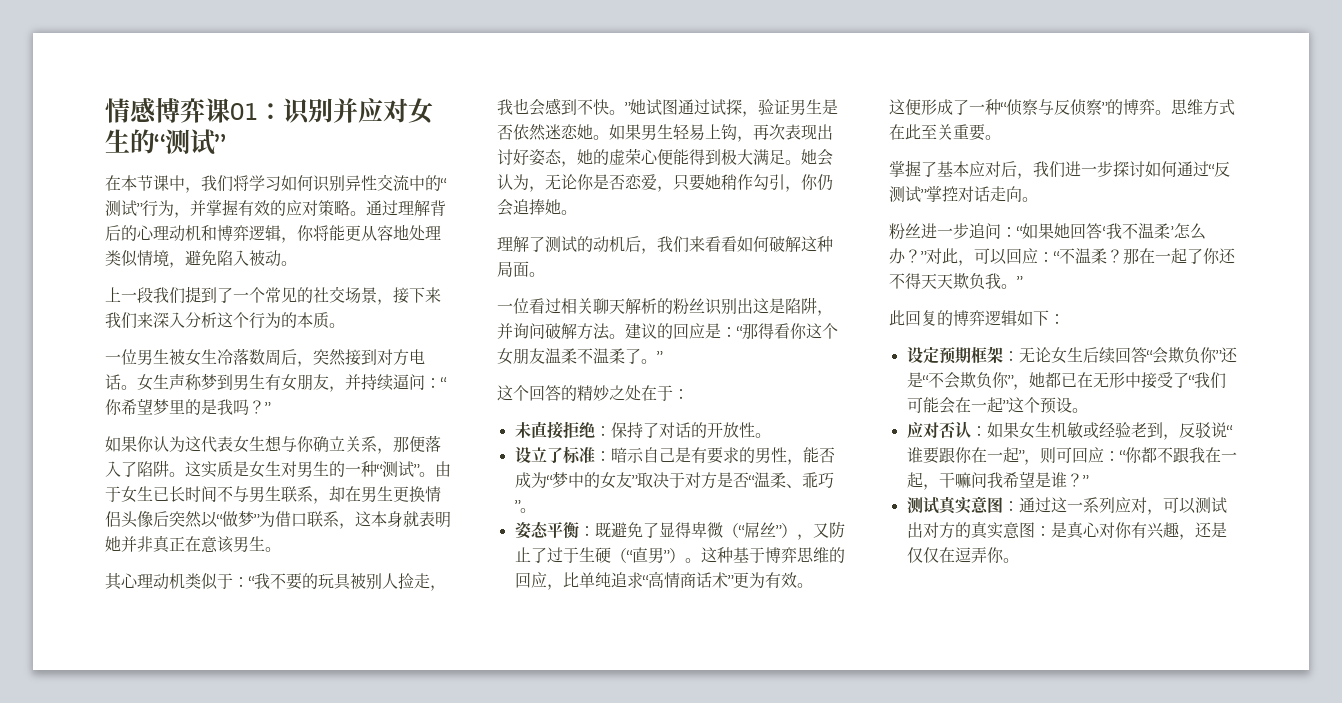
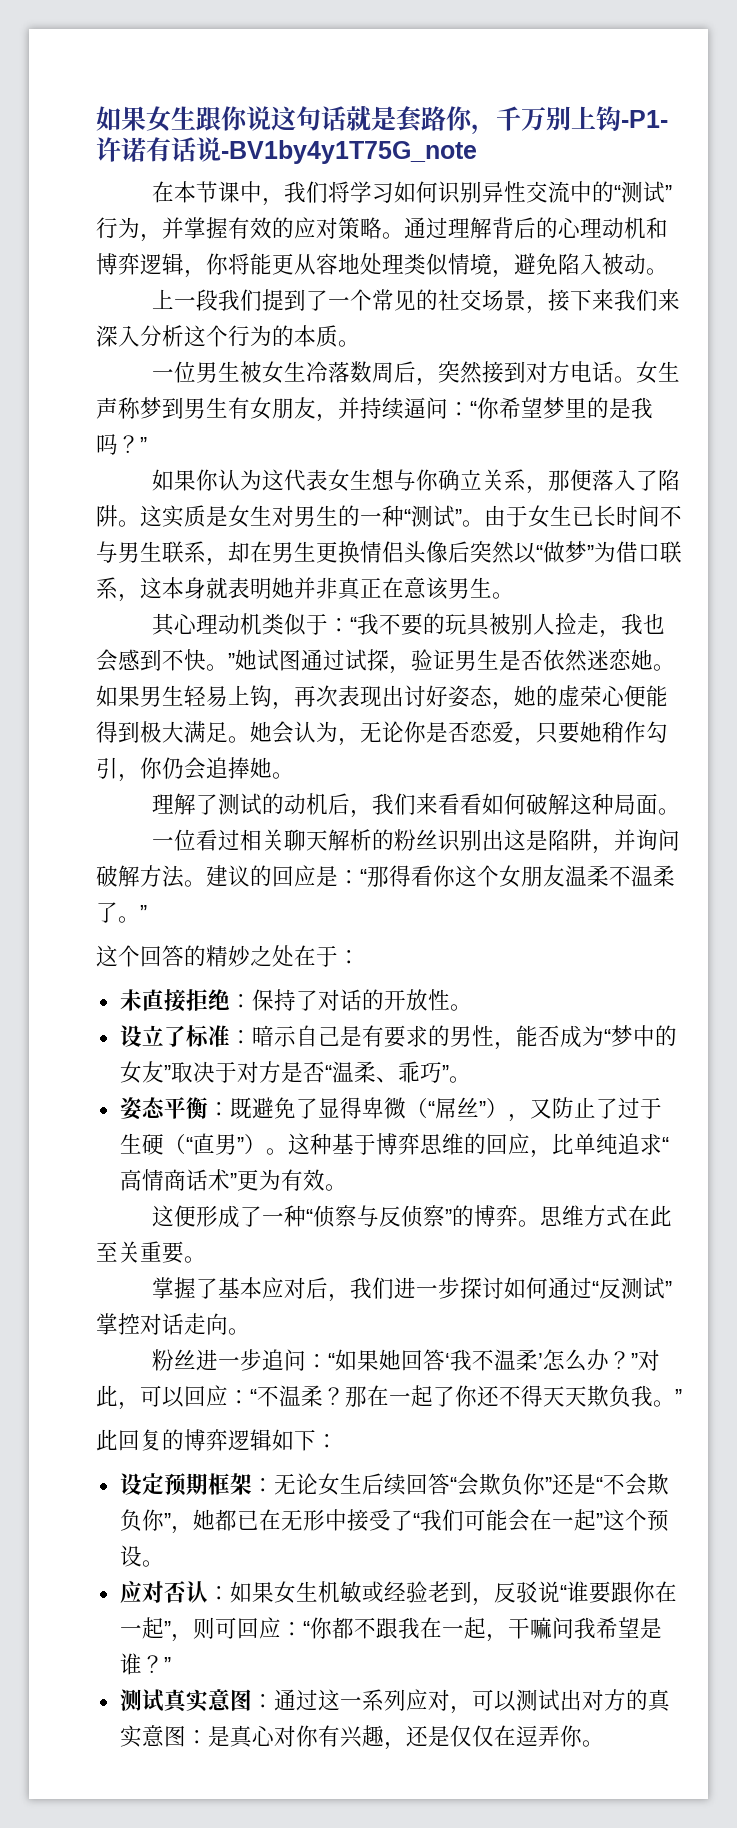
[105,97,433,125] [105,129,226,155] 情感博弈课01：识别并应对女生的“测试” -> [96,105,668,135] [96,137,477,164] 如果女生跟你说这句话就是套路你，千万别上钩-P1-许诺有话说-BV1by4y1T75G_note

